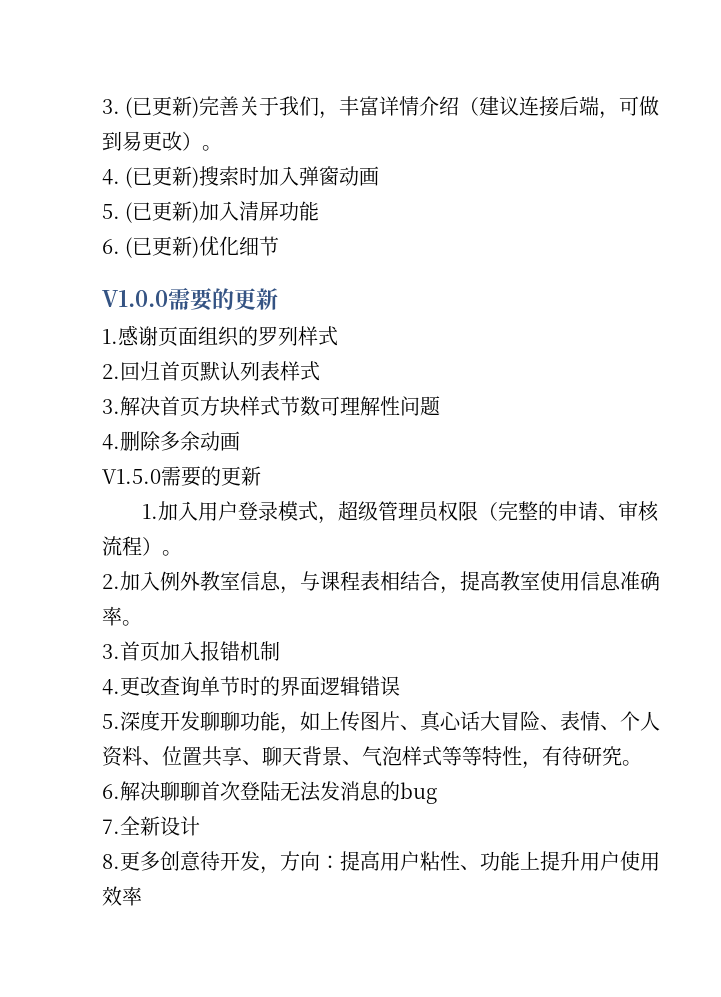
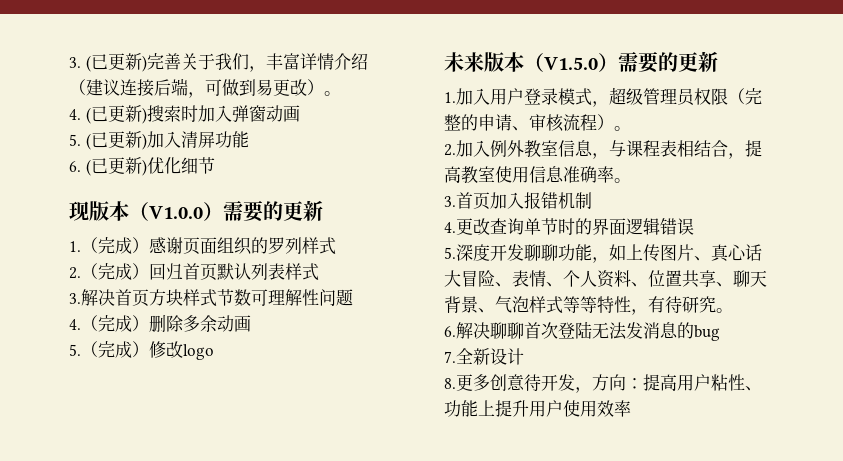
[102,287,278,311] [102,329,118,344] V1.0.0需要的更新 // 1. -> [69,200,323,222] [69,237,149,254] 现版本（V1.0.0）需要的更新 // 1.（完成）
(120, 371) none -> [81,263,149,280] （完成）
(120, 442) none -> [81,315,149,332] （完成）
[102,469,161,484] V1.5.0 -> [69,341,214,360] [444,52,618,72] 5.（完成）修改logo // 未来版本（V1.5.0）

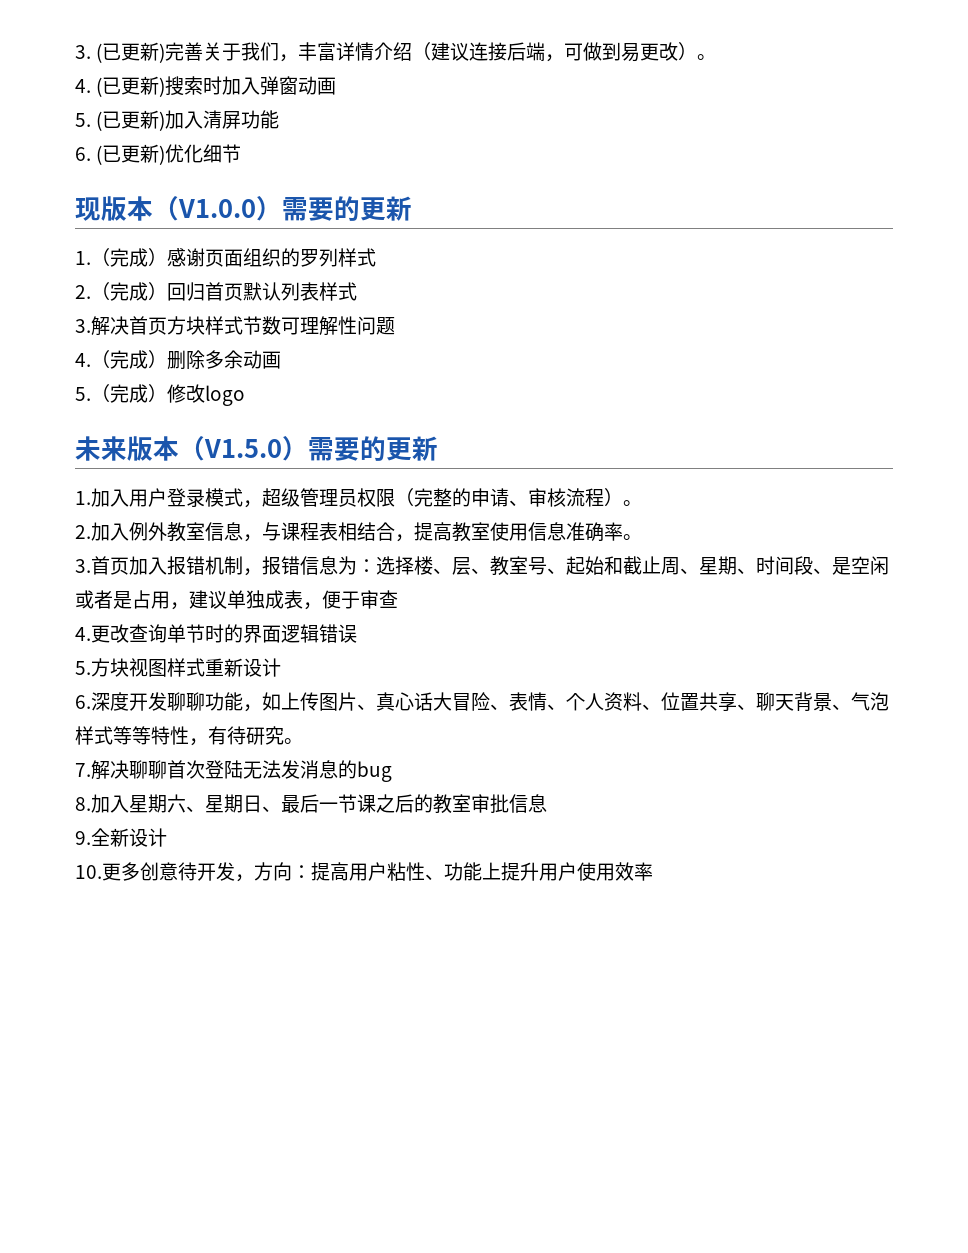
(592, 200) none -> [243,556,889,576] [75,590,398,610] ，报错信息为：选择楼、层、教室号、起始和截止周、星期、时间段、是空闲或者是占用，建议单独成表，便于审查
(456, 253) none -> [91,658,281,677] [75,695,91,709] 方块视图样式重新设计 // 6.
[444,326,456,337] 6. -> [75,763,91,777] 7.
[444,351,456,363] 7. -> [75,794,547,814] [75,831,91,845] 8.加入星期六、星期日、最后一节课之后的教室审批信息 // 9.
[444,378,456,389] 8. -> [75,865,102,879] 10.

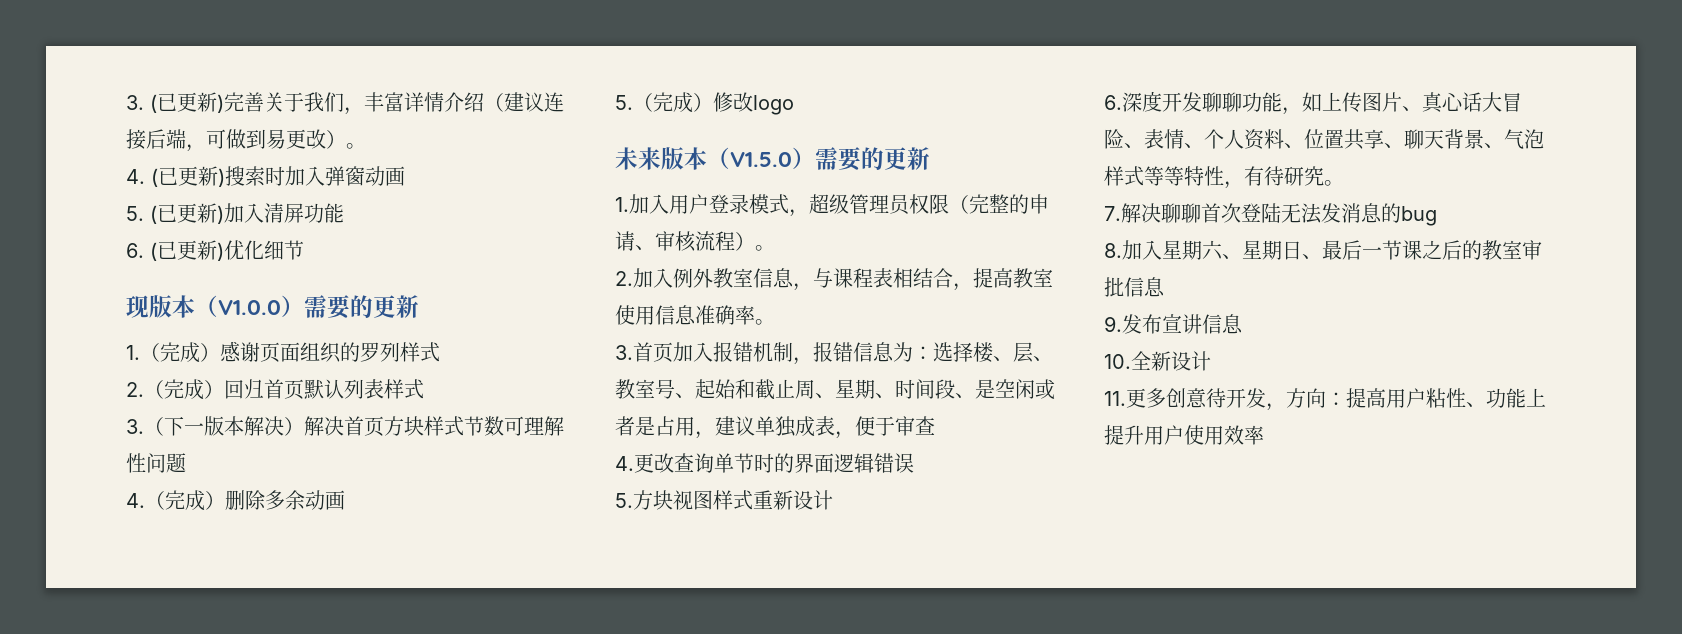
(91, 326) none -> [144,416,304,436] （下一版本解决）
(91, 838) none -> [1122,314,1243,334] [1104,354,1131,369] 发布宣讲信息 // 10.
[75,865,102,879] 10. -> [1104,391,1126,406] 11.

